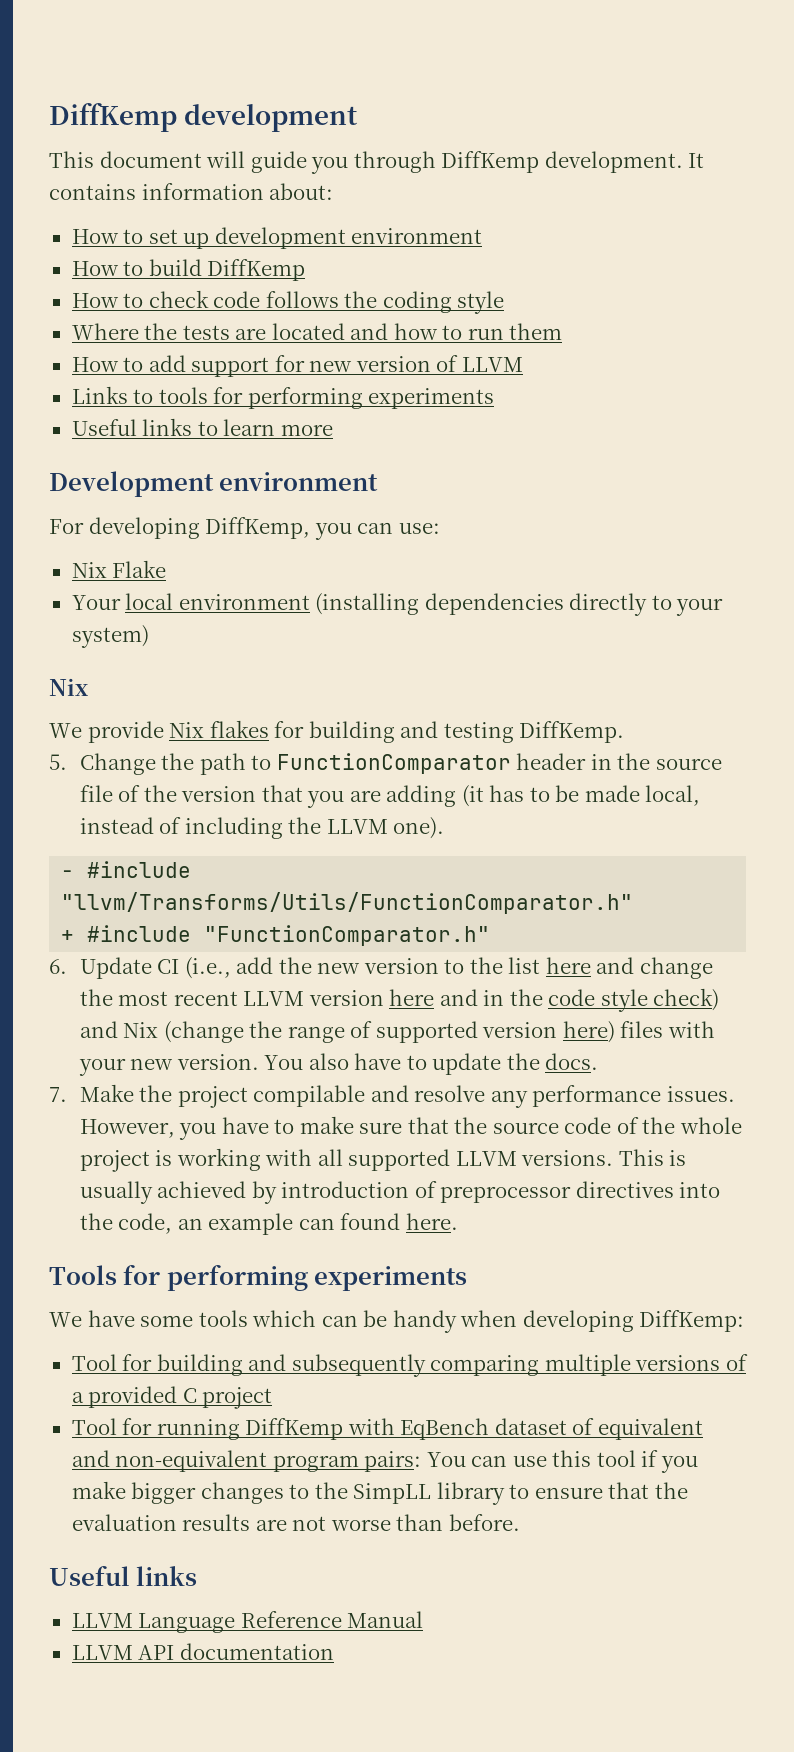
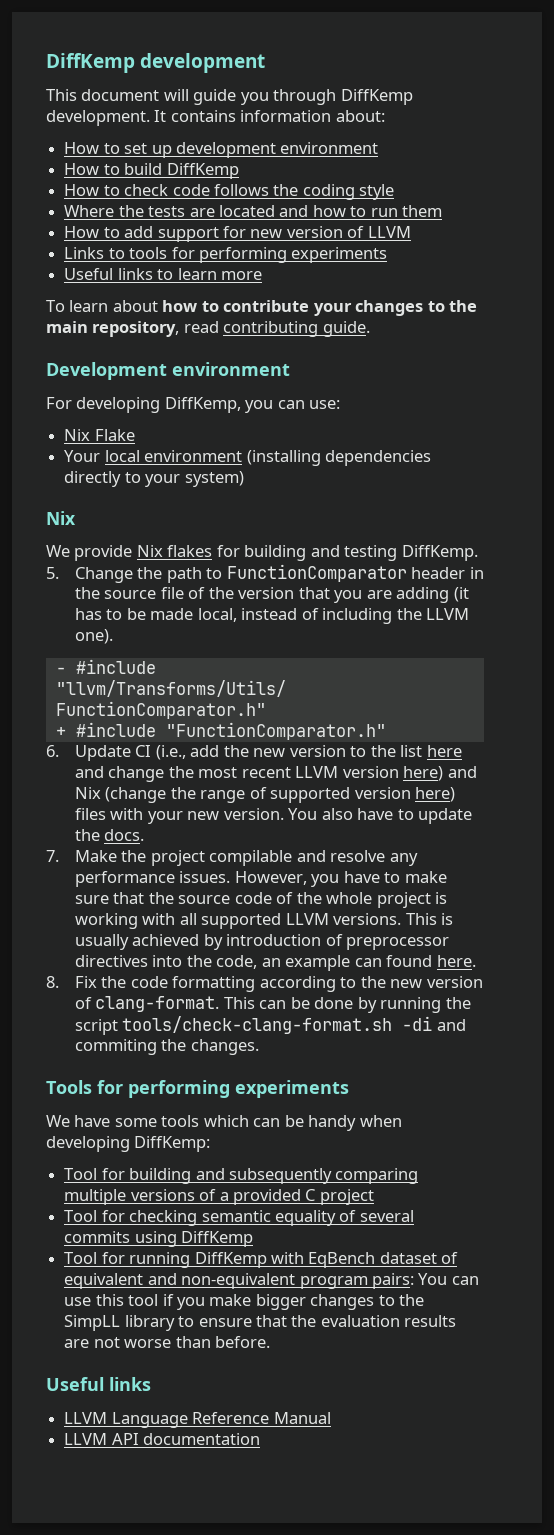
(333, 430) none -> [46,300,478,316] [46,321,370,337] // To learn about how to contribute your changes to the main repository, read contributing guide.
[389,988,720,1012] here and in the code style check) -> [403,766,444,781] here)
(458, 1221) none -> [46,976,483,992] [75,996,471,1013] [75,1016,466,1035] [75,1039,259,1055] // 8. Fix the code formatting according to the new version of clang-format. This can be done by running the script tools/check-clang-format.sh -di and commiting the changes.
(273, 1398) none -> [64,1210,414,1226] [64,1231,254,1247] // Tool for checking semantic equality of several commits using DiffKemp

